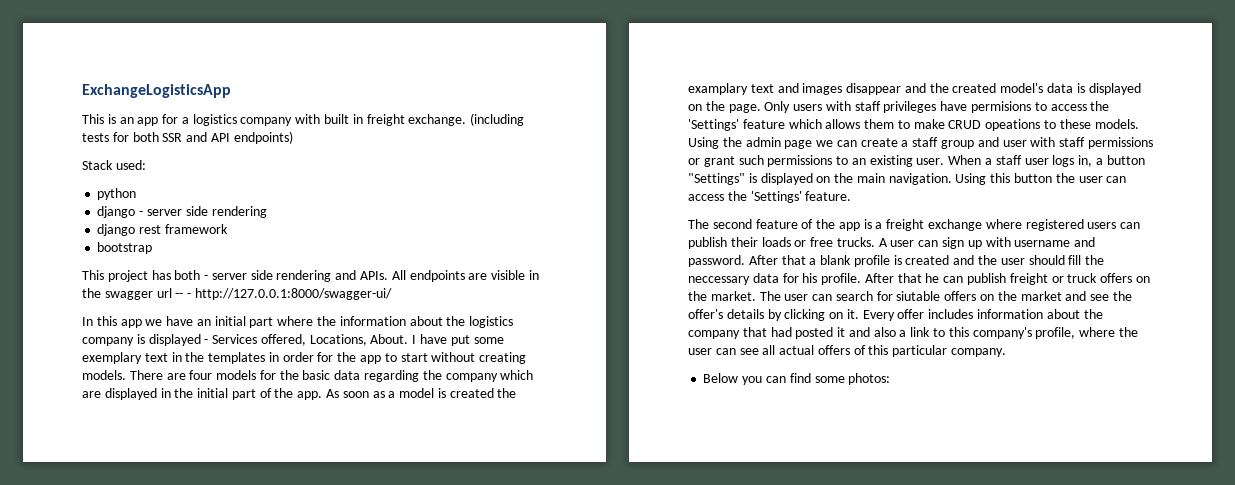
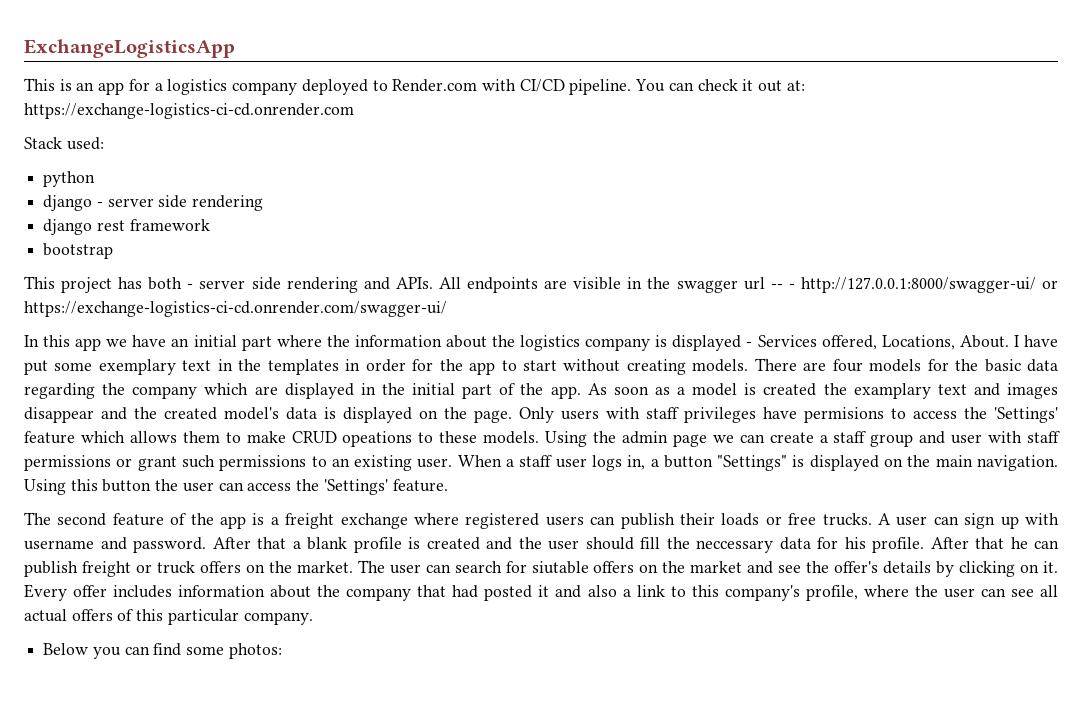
[295,113,525,126] [82,131,293,144] with built in freight exchange. (including tests for both SSR and API endpoints) -> [301,79,805,95] [24,103,354,119] deployed to Render.com with CI/CD pipeline. You can check it out at: https://exchange-logistics-ci-cd.onrender.com
(392, 294) none -> [1041,280,1058,289] [24,301,447,317] or https://exchange-logistics-ci-cd.onrender.com/swagger-ui/

